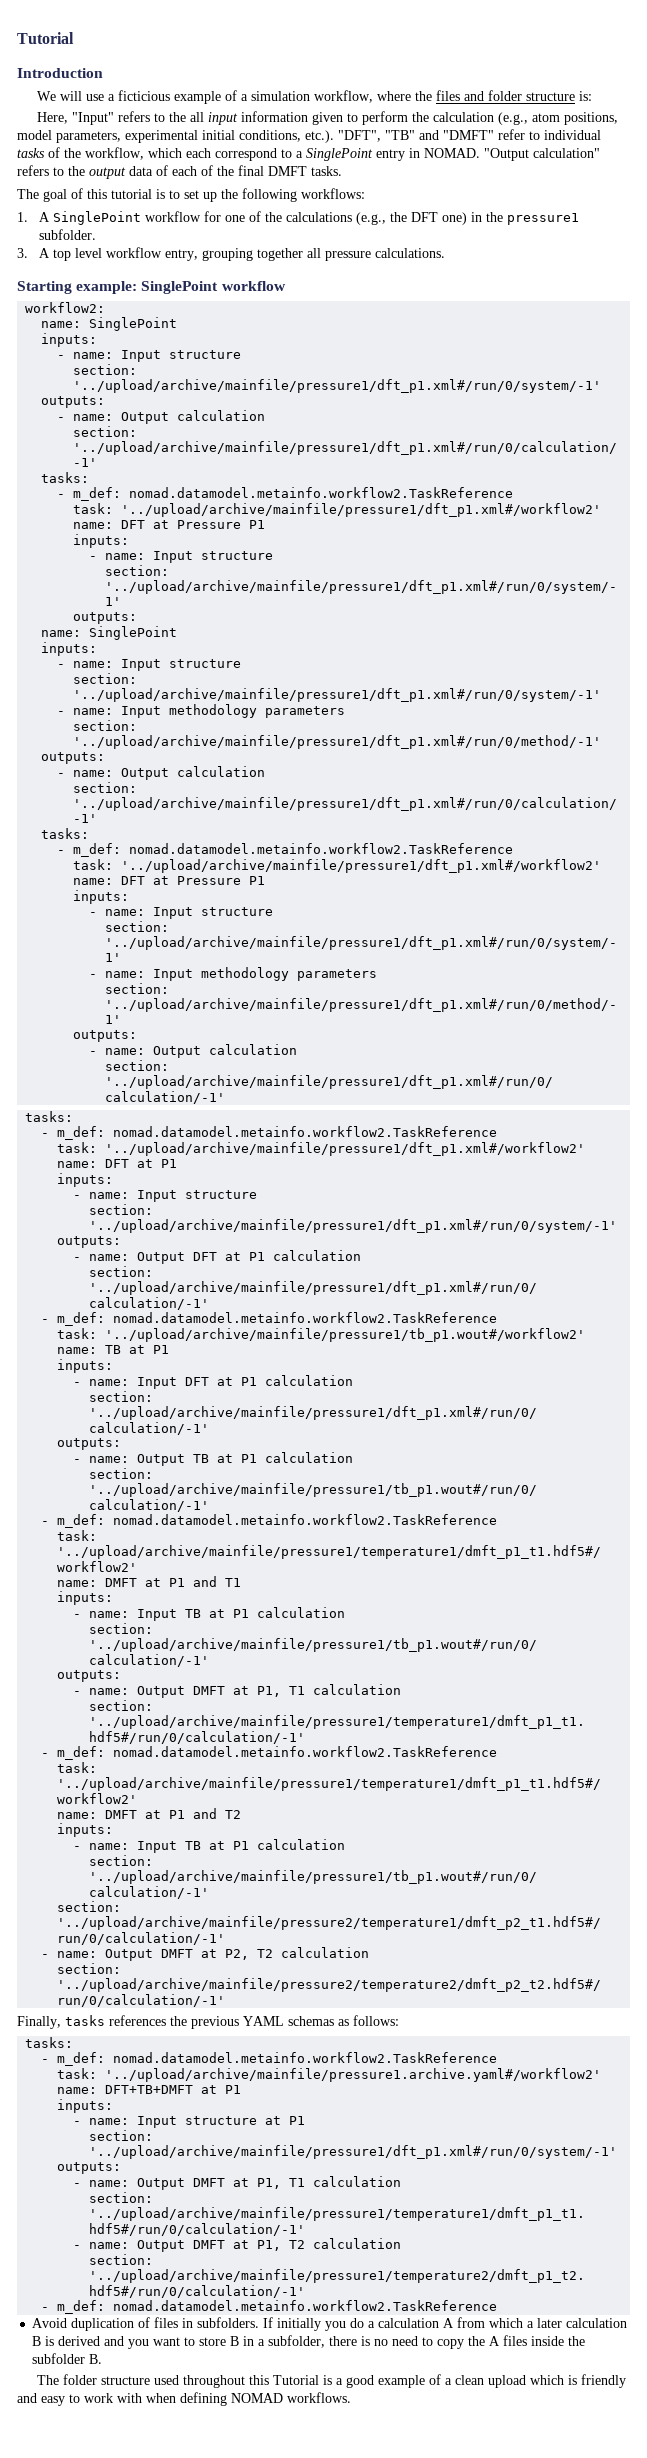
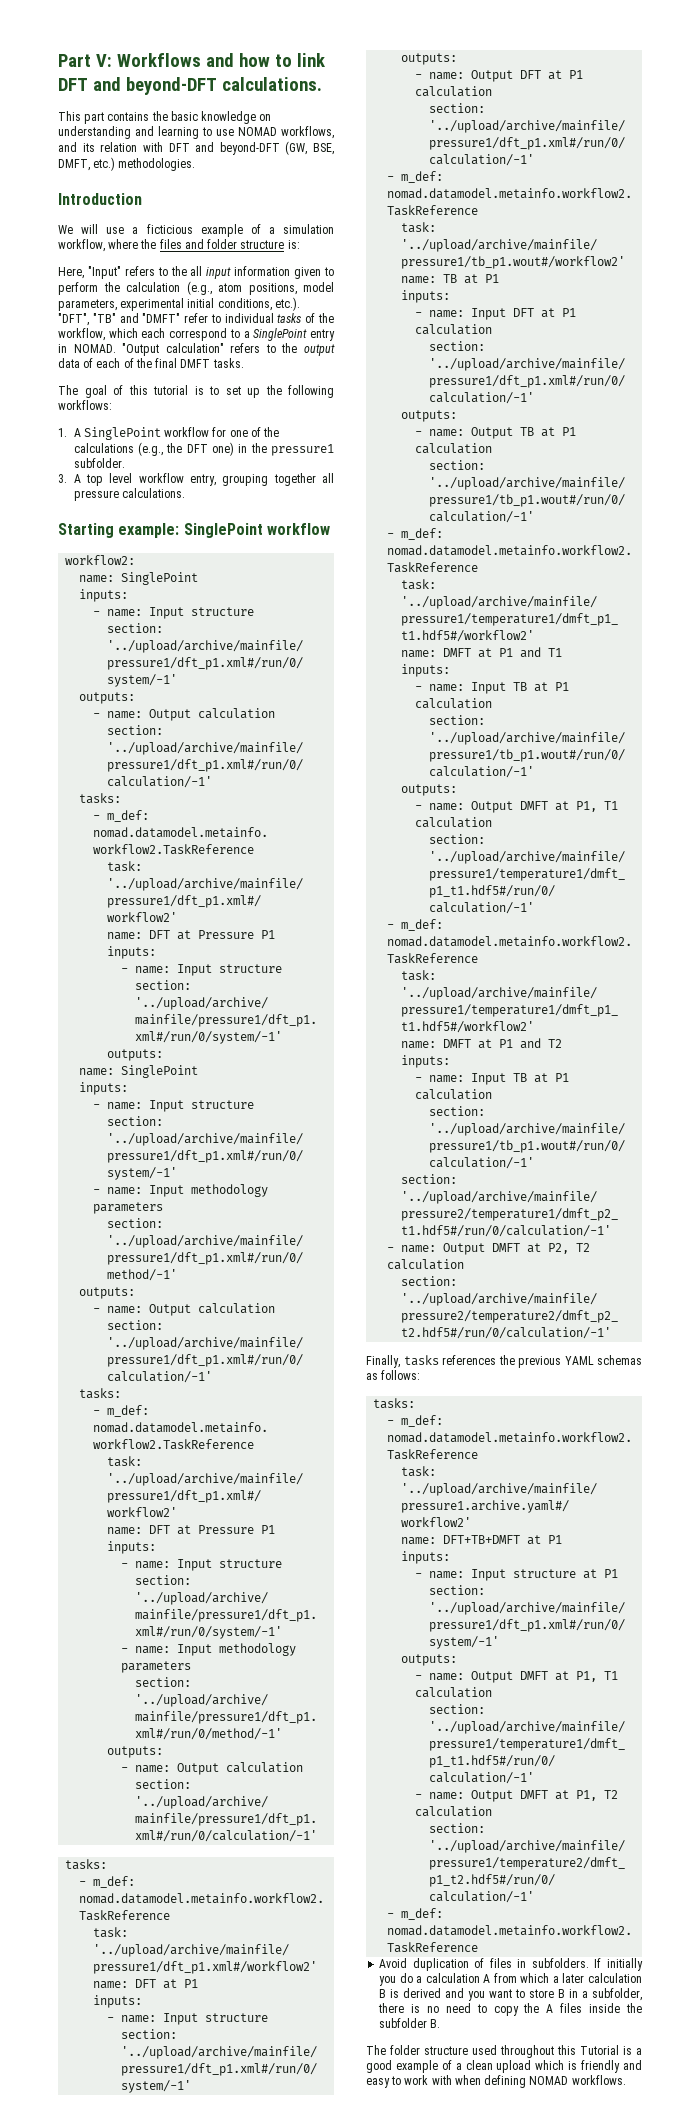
[17,32,74,44] Tutorial -> [58,53,325,67] [58,77,322,95] [58,111,272,124] [58,126,334,139] [58,141,334,155] [58,157,196,171] Part V: Workflows and how to link DFT and beyond-DFT calculations. // This part contains the basic knowledge on understanding and learning to use NOMAD workflows, and its relation with DFT and beyond-DFT (GW, BSE, DMFT, etc.) methodologies.

